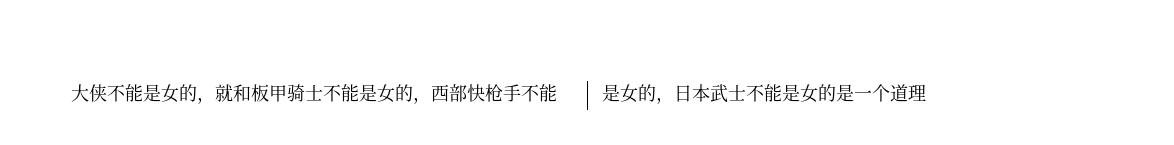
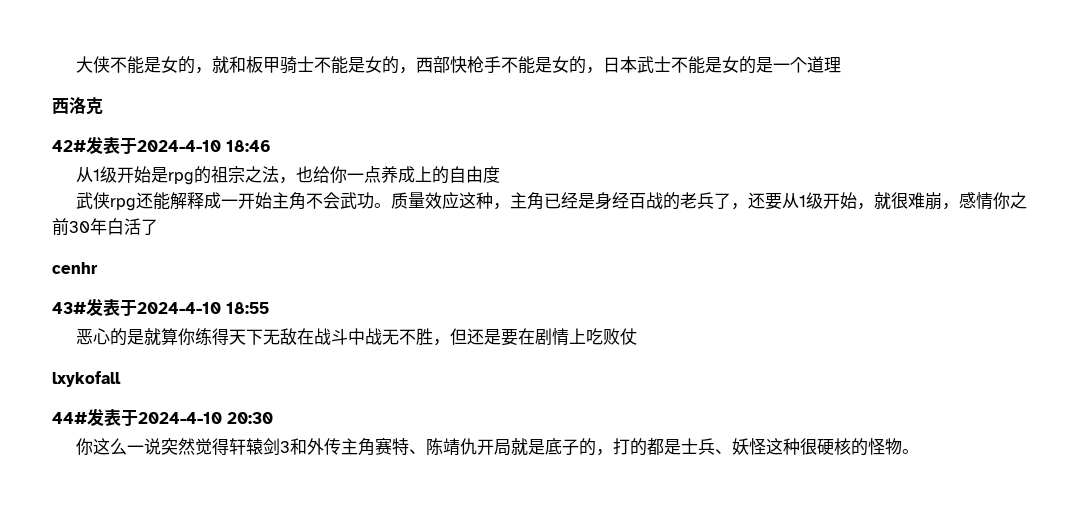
(926, 92) none -> [52,97,103,115] [52,136,271,154] [75,166,500,185] [75,192,1027,211] [52,218,158,236] [52,262,98,274] [52,298,269,316] [75,328,637,346] [52,371,121,387] [52,408,273,426] [75,437,919,456] // 西洛克 // 42#发表于2024-4-10 18:46 // 从1级开始是rpg的祖宗之法，也给你一点养成上的自由度 // 武侠rpg还能解释成一开始主角不会武功。质量效应这种，主角已经是身经百战的老兵了，还要从1级开始，就很难崩，感情你之前30年白活了 // cenhr // 43#发表于2024-4-10 18:55 // 恶心的是就算你练得天下无敌在战斗中战无不胜，但还是要在剧情上吃败仗 // lxykofall // 44#发表于2024-4-10 20:30 // 你这么一说突然觉得轩辕剑3和外传主角赛特、陈靖仇开局就是底子的，打的都是士兵、妖怪这种很硬核的怪物。

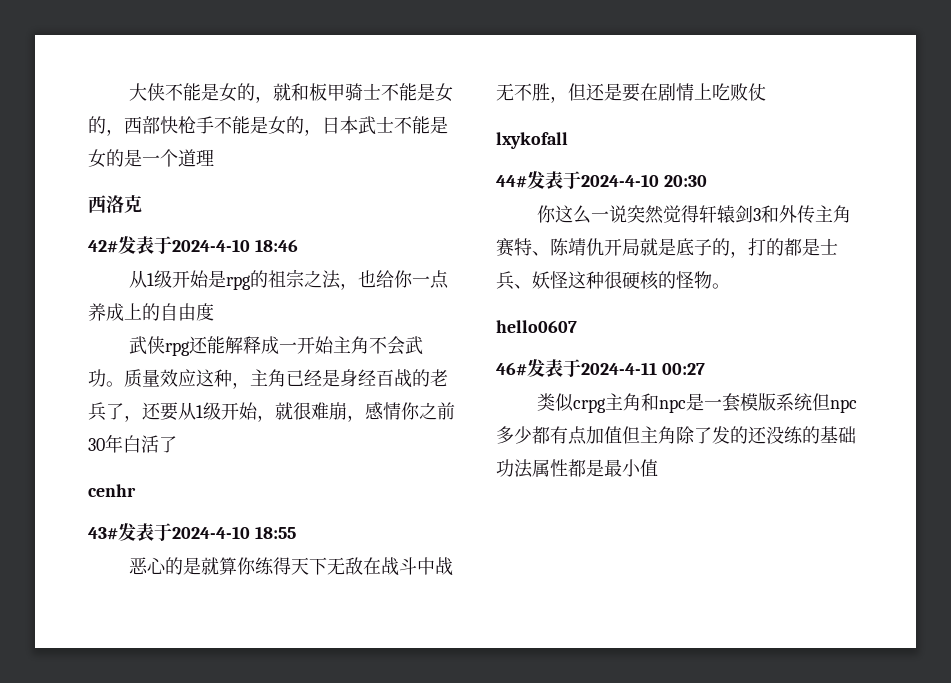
(919, 451) none -> [496,320,577,333] [496,359,705,377] [536,393,857,413] [496,426,856,445] [496,459,658,478] // hello0607 // 46#发表于2024-4-11 00:27 // 类似crpg主角和npc是一套模版系统但npc多少都有点加值但主角除了发的还没练的基础功法属性都是最小值

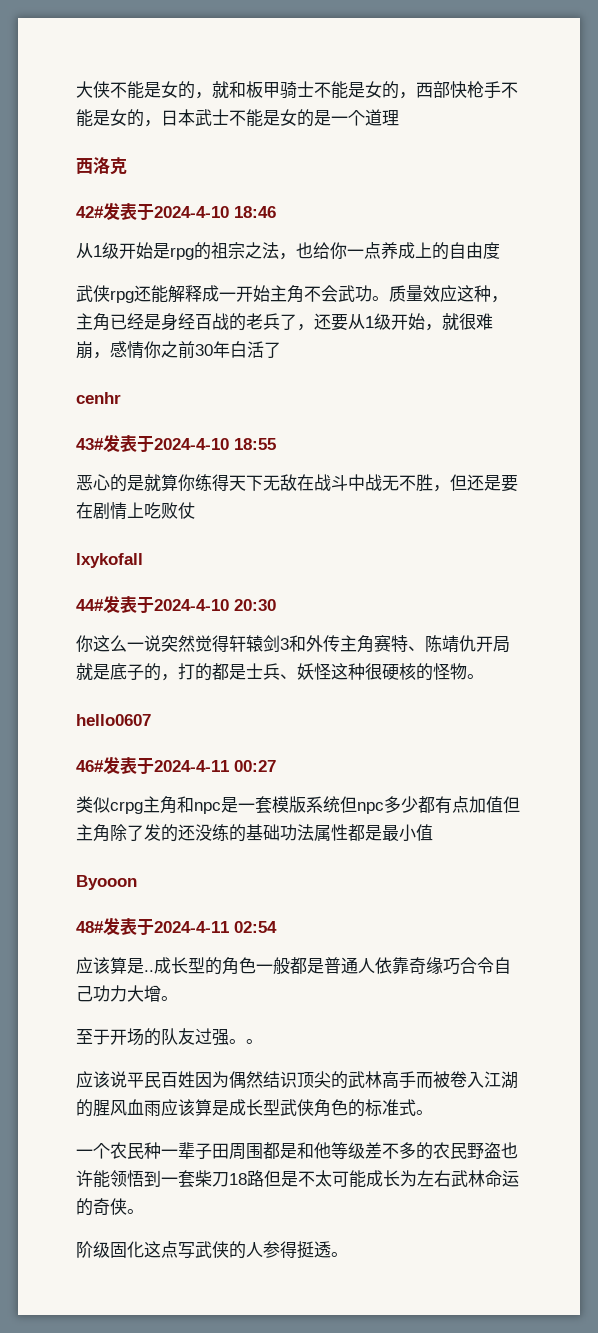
(658, 468) none -> [76,875,137,890] [76,917,277,935] [76,957,511,975] [76,985,178,1002] [76,1028,263,1046] [76,1071,518,1089] [76,1099,433,1117] [76,1142,518,1160] [76,1170,519,1188] [76,1198,144,1216] [76,1241,348,1259] // Byooon // 48#发表于2024-4-11 02:54 // 应该算是..成长型的角色一般都是普通人依靠奇缘巧合令自己功力大增。 // 至于开场的队友过强。。 // 应该说平民百姓因为偶然结识顶尖的武林高手而被卷入江湖的腥风血雨应该算是成长型武侠角色的标准式。 // 一个农民种一辈子田周围都是和他等级差不多的农民野盗也许能领悟到一套柴刀18路但是不太可能成长为左右武林命运的奇侠。 // 阶级固化这点写武侠的人参得挺透。

